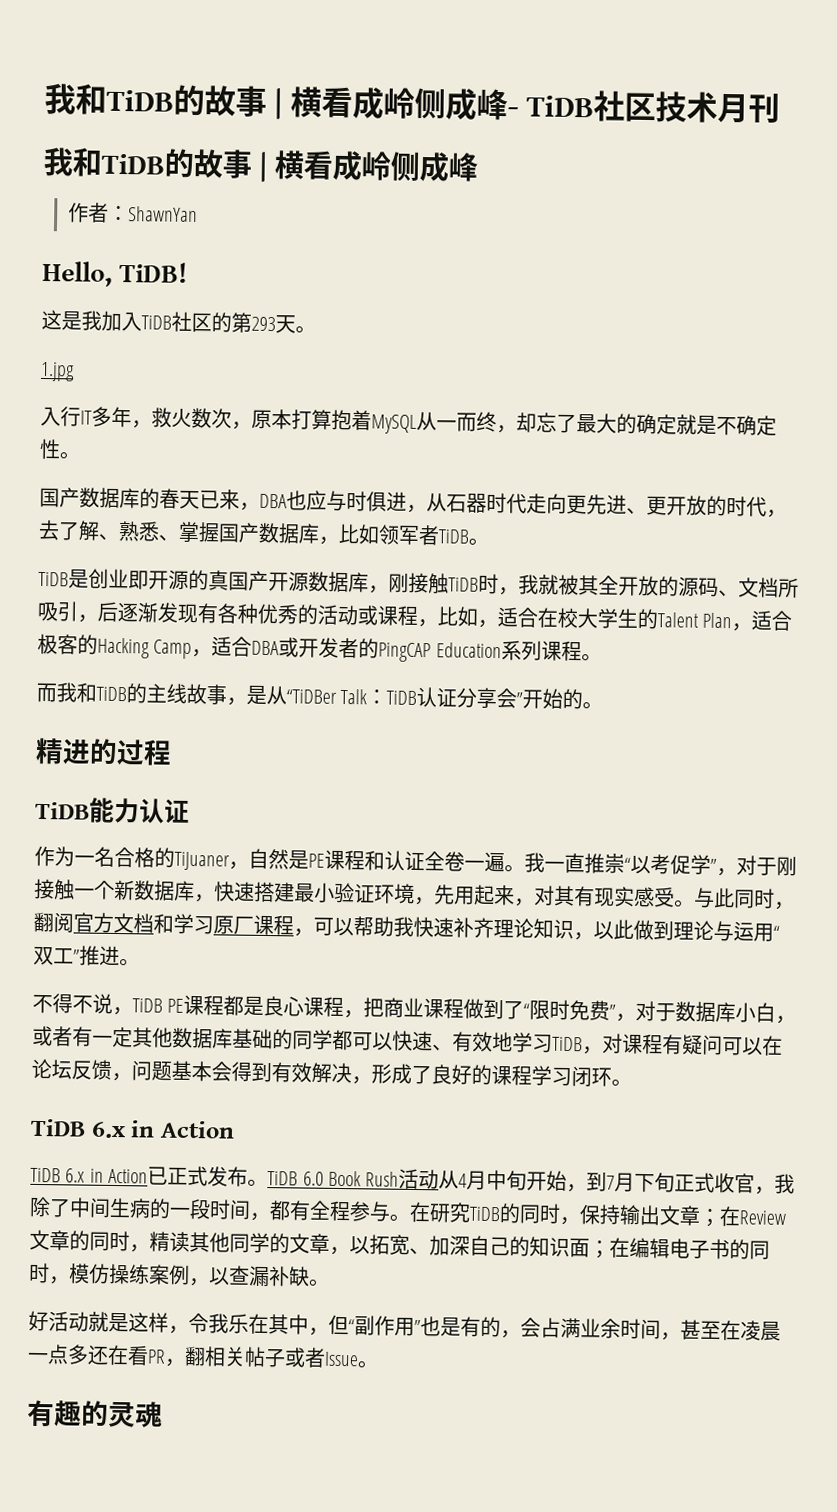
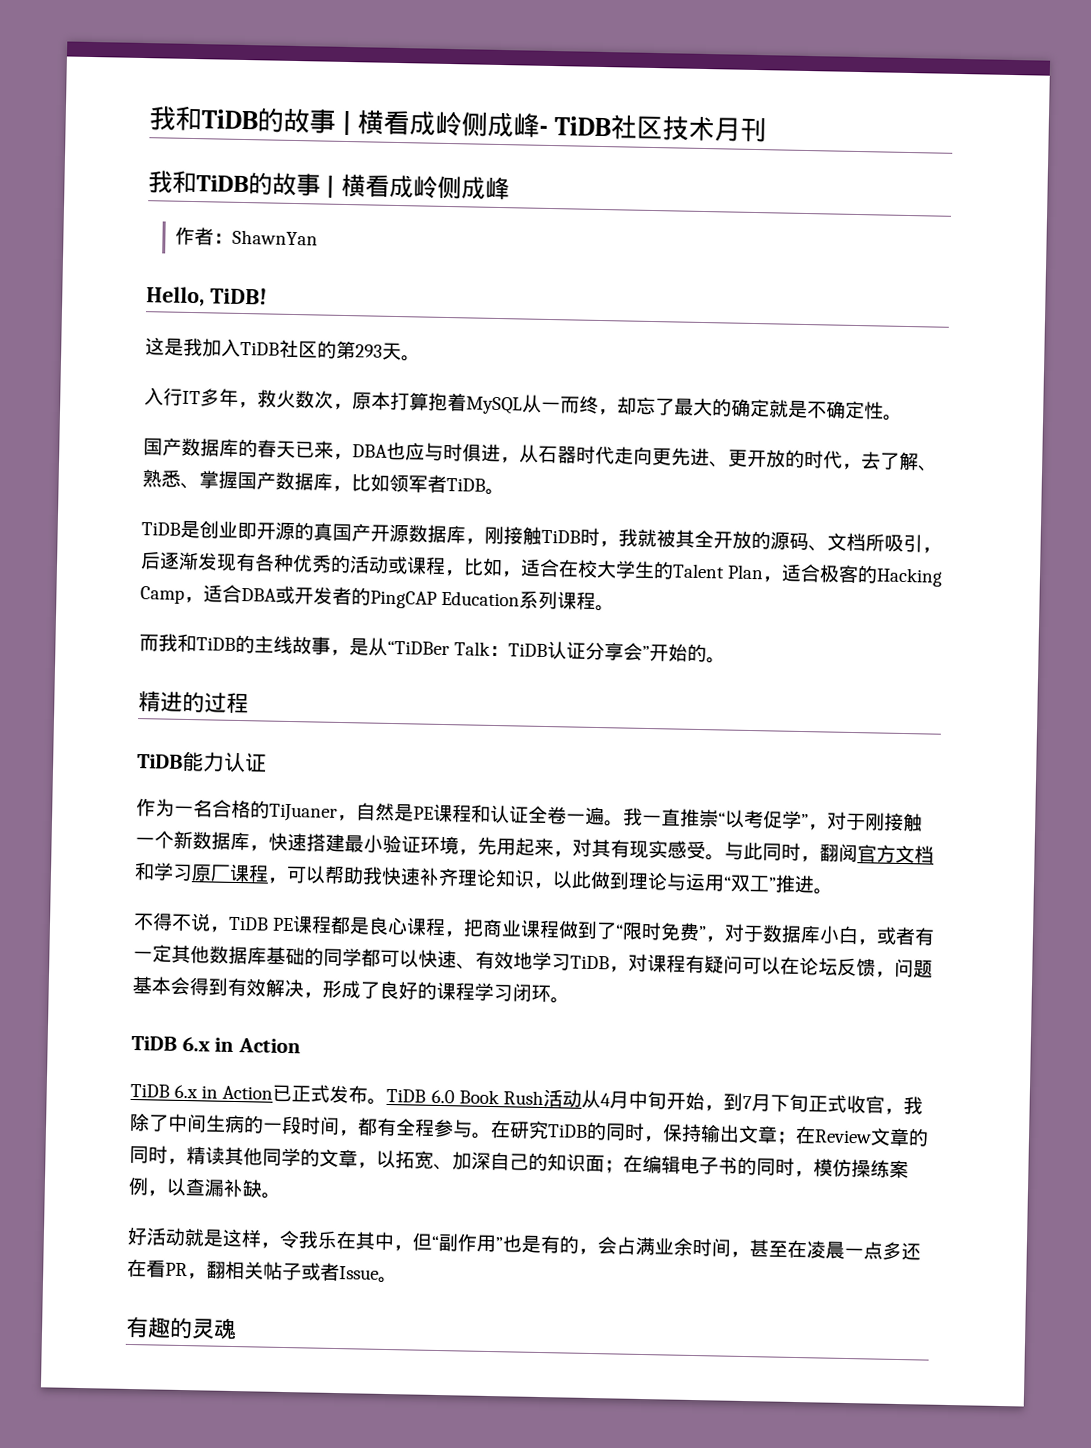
[40,361,75,382] // 1.jpg -> (421, 358) none

